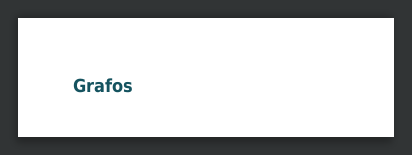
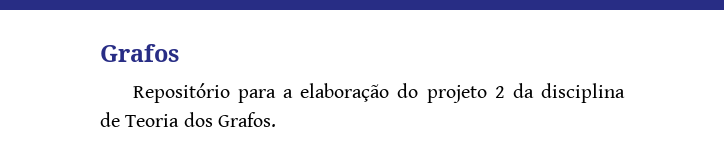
(133, 85) none -> [132,83,625,103] [100,112,276,127] // Repositório para a elaboração do projeto 2 da disciplina de Teoria dos Grafos.

